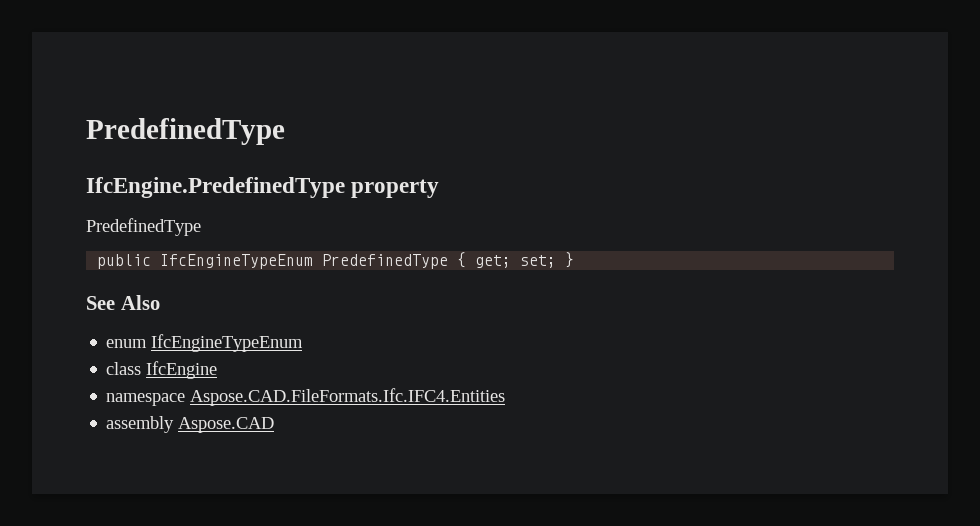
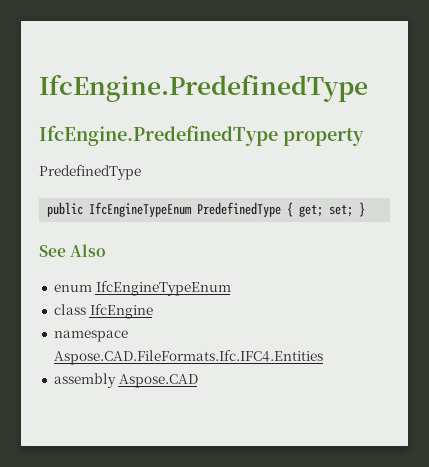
[86,118,285,145] PredefinedType -> [39,74,368,102] IfcEngine.PredefinedType

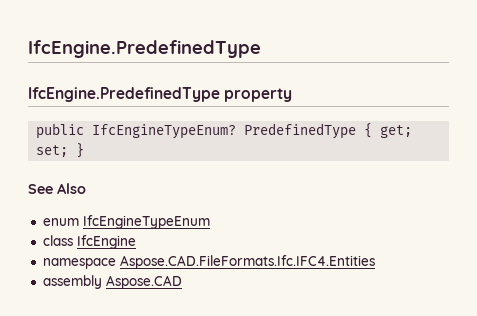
[39,165,141,180] // PredefinedType -> (293, 95) none
[89,202,193,217] IfcEngineTypeEnum -> [92,124,237,139] IfcEngineTypeEnum?

